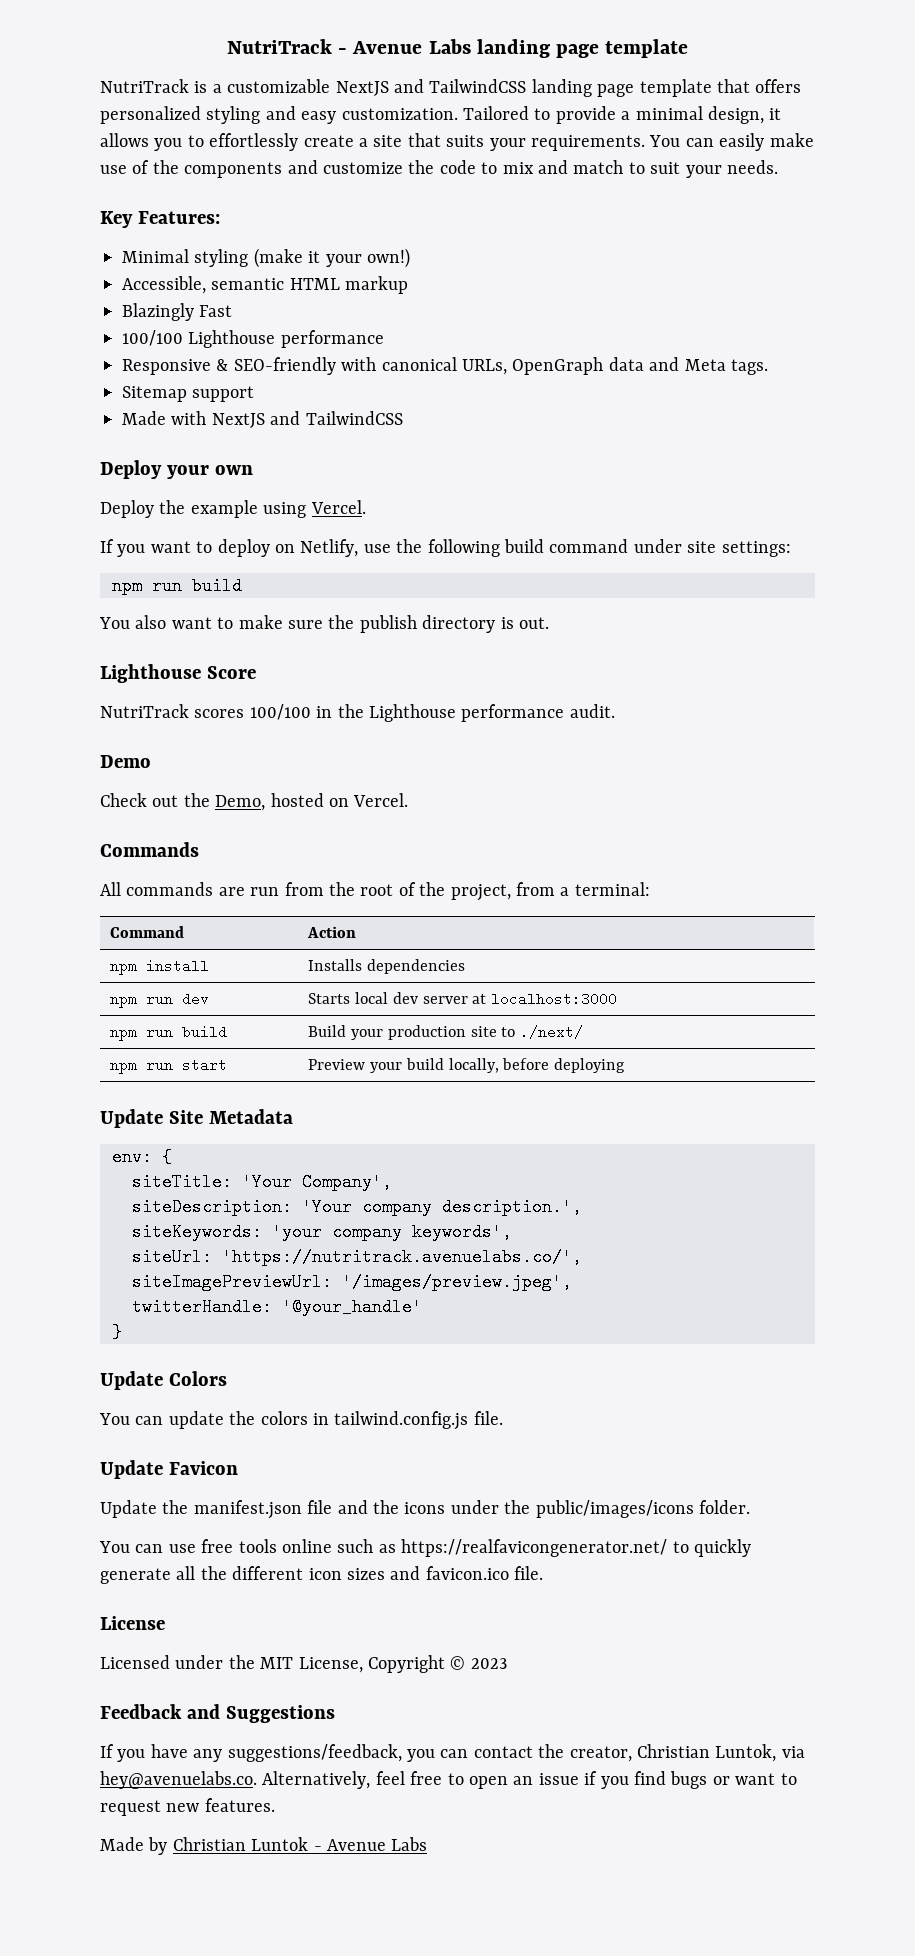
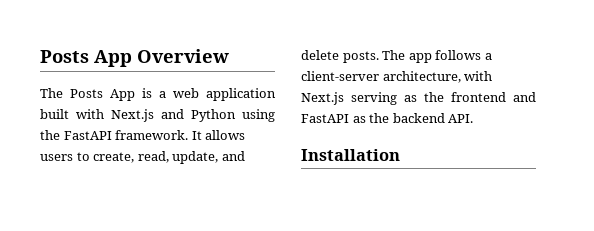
[226,39,689,58] [100,79,802,97] [100,106,782,124] [100,133,814,151] [100,160,778,178] [100,211,220,228] [122,248,410,268] [122,276,409,294] [122,303,233,321] [122,330,384,348] [122,357,768,375] [122,386,255,402] [122,411,403,428] [100,460,253,479] [100,500,366,518] [100,539,791,557] [112,577,242,595] [99,615,549,633] [100,664,256,683] [100,704,615,722] [100,755,151,768] [100,793,409,811] [100,842,199,857] [100,882,650,901] [109,926,184,938] [306,926,356,938] [109,959,209,975] [307,959,465,974] [109,992,209,1008] [307,992,618,1006] [109,1025,227,1041] [307,1025,584,1040] [109,1058,227,1074] [307,1058,626,1073] [100,1109,293,1128] [112,1148,172,1166] [132,1173,392,1191] [132,1198,582,1216] [132,1223,512,1241] [132,1248,582,1266] [132,1273,572,1291] [132,1298,422,1316] [112,1323,122,1341] [100,1371,227,1390] [99,1411,503,1430] [100,1460,238,1479] [100,1500,750,1519] [99,1539,751,1557] [100,1566,544,1584] [100,1616,165,1630] [100,1655,507,1673] [100,1704,335,1723] [100,1744,805,1762] [100,1771,797,1789] [100,1798,275,1816] [100,1837,428,1855] NutriTrack - Avenue Labs landing page template // NutriTrack is a customizable NextJS and TailwindCSS landing page template that offers personalized styling and easy customization. Tailored to provide a minimal design, it allows you to effortlessly create a site that suits your requirements. You can easily make use of the components and customize the code to mix and match to suit your needs. // Key Features: // Minimal styling (make it your own!) // Accessible, semantic HTML markup // Blazingly Fast // 100/100 Lighthouse performance // Responsive & SEO-friendly with canonical URLs, OpenGraph data and Meta tags. // Sitemap support // Made with NextJS and TailwindCSS // Deploy your own // Deploy the example using Vercel. // If you want to deploy on Netlify, use the following build command under site settings: // npm run build // You also want to make sure the publish directory is out. // Lighthouse Score // NutriTrack scores 100/100 in the Lighthouse performance audit. // Demo // Check out the Demo, hosted on Vercel. // Commands // All commands are run from the root of the project, from a terminal: // Command | Action // npm install | Installs dependencies // npm run dev | Starts local dev server at localhost:3000 // npm run build | Build your production site to ./next/ // npm run start | Preview your build locally, before deploying // Update Site Metadata // env: { // siteTitle: 'Your Company', // siteDescription: 'Your company description.', // siteKeywords: 'your company keywords', // siteUrl: 'https://nutritrack.avenuelabs.co/', // siteImagePreviewUrl: '/images/preview.jpeg', // twitterHandle: '@your_handle' // } // Update Colors // You can update the colors in tailwind.config.js file. // Update Favicon // Update the manifest.json file and the icons under the public/images/icons folder. // You can use free tools online such as https://realfavicongenerator.net/ to quickly generate all the different icon sizes and favicon.ico file. // License // Licensed under the MIT License, Copyright © 2023 // Feedback and Suggestions // If you have any suggestions/feedback, you can contact the creator, Christian Luntok, via hey@avenuelabs.co. Alternatively, feel free to open an issue if you find bugs or want to request new features. // Made by Christian Luntok - Avenue Labs -> [40,49,229,67] [40,88,276,101] [40,109,275,122] [40,130,246,140] [40,151,245,164] [301,50,492,63] [301,71,493,83] [301,92,536,105] [301,113,474,123] [301,149,400,161] Posts App Overview // The Posts App is a web application built with Next.js and Python using the FastAPI framework. It allows users to create, read, update, and delete posts. The app follows a client-server architecture, with Next.js serving as the frontend and FastAPI as the backend API. // Installation

